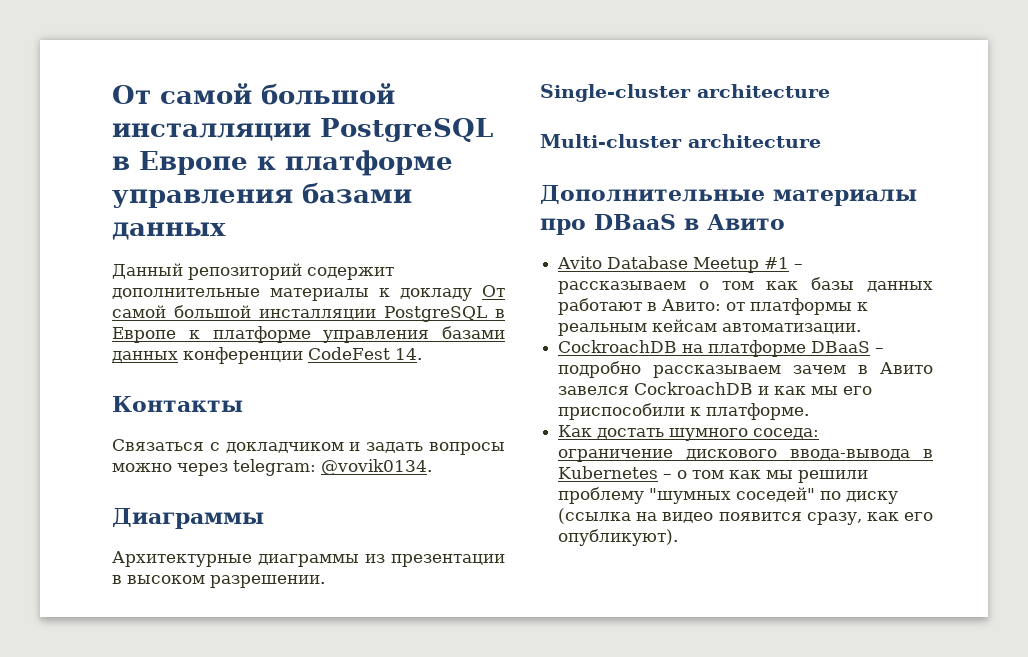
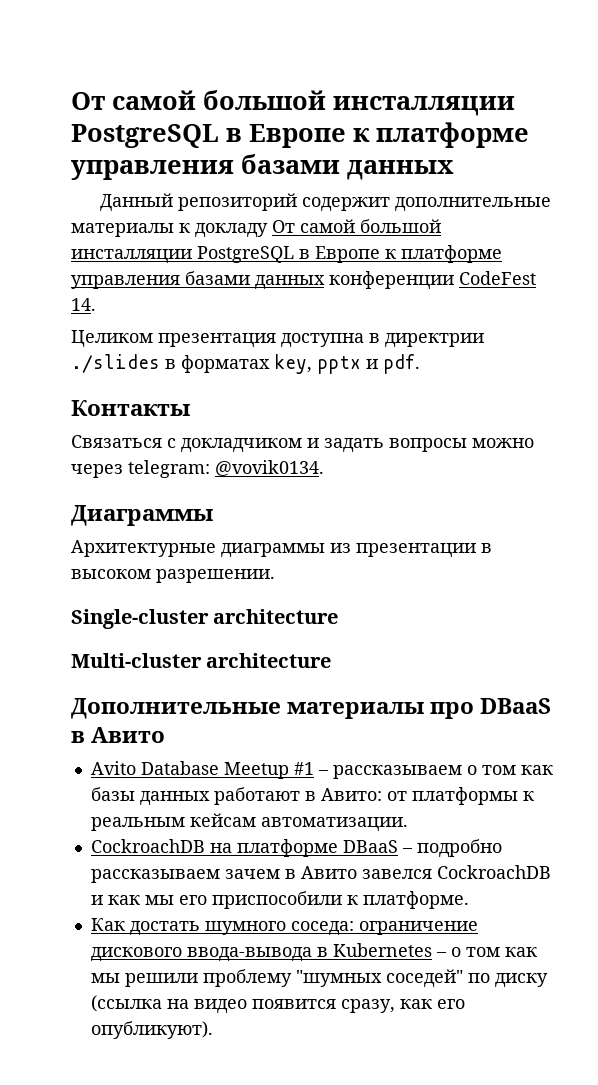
(422, 354) none -> [71,330,484,348] [71,354,420,374] // Целиком презентация доступна в директрии ./slides в форматах key, pptx и pdf.

